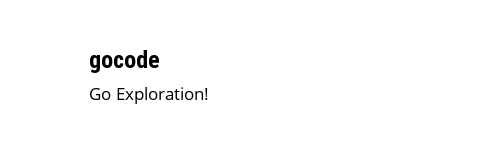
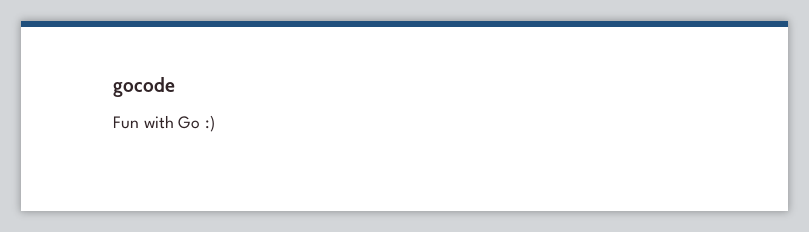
[89,87,209,104] Go Exploration! -> [113,115,216,132] Fun with Go :)

